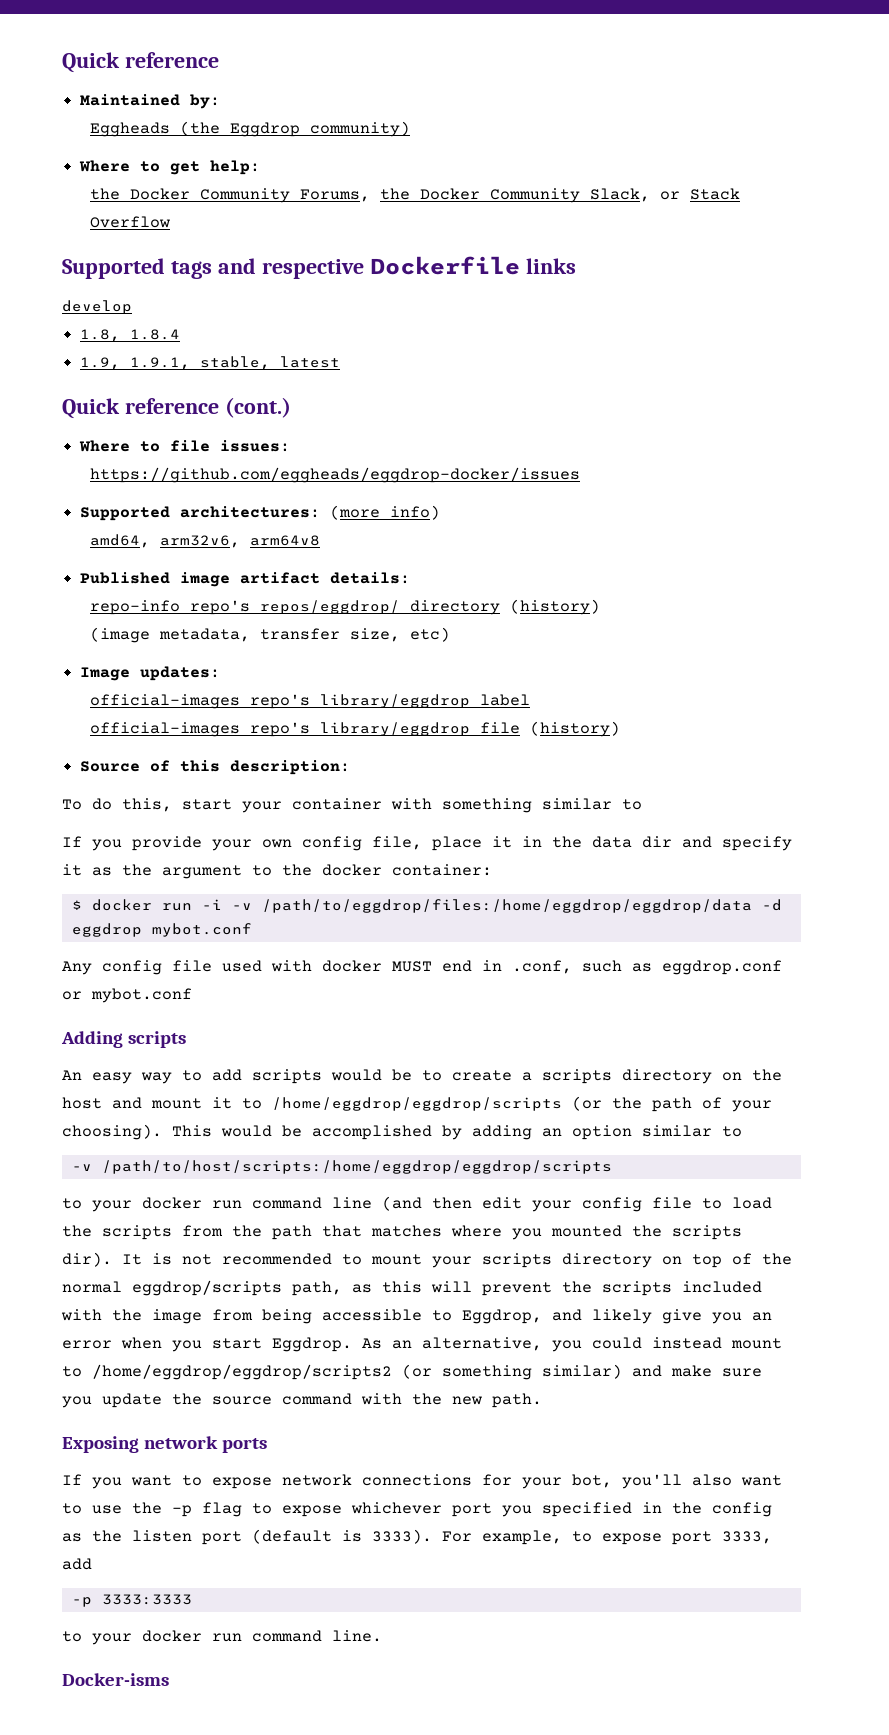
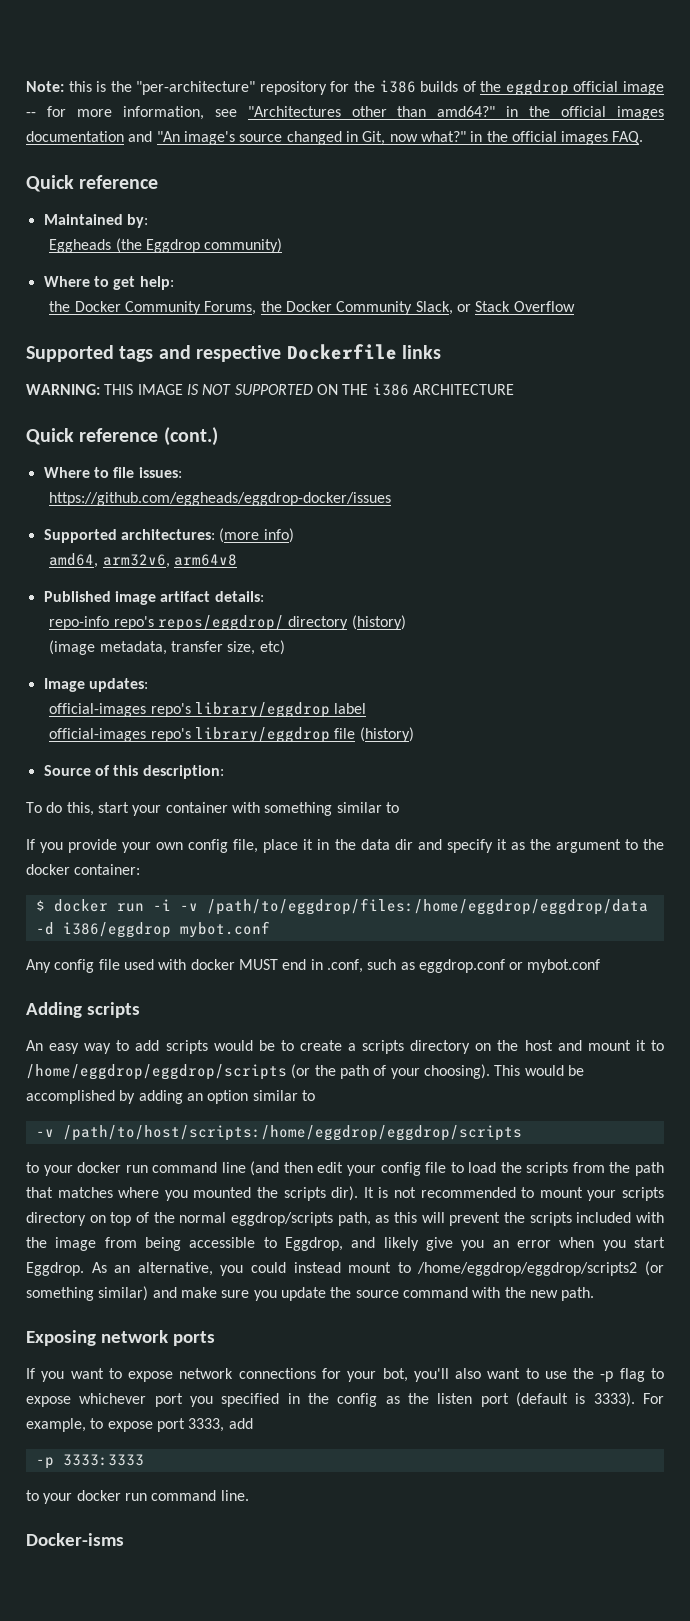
(62, 62) none -> [26,80,664,96] [26,106,664,120] [26,131,644,145] Note: this is the "per-architecture" repository for the i386 builds of the eggdrop official image -- for more information, see "Architectures other than amd64?" in the official images documentation and "An image's source changed in Git, now what?" in the official images FAQ. //
[62,300,132,314] [80,329,181,342] [80,356,341,370] develop // 1.8, 1.8.4 // 1.9, 1.9.1, stable, latest -> [26,383,514,396] WARNING: THIS IMAGE IS NOT SUPPORTED ON THE i386 ARCHITECTURE
[71,923,142,937] eggdrop -> [62,922,171,938] i386/eggdrop

